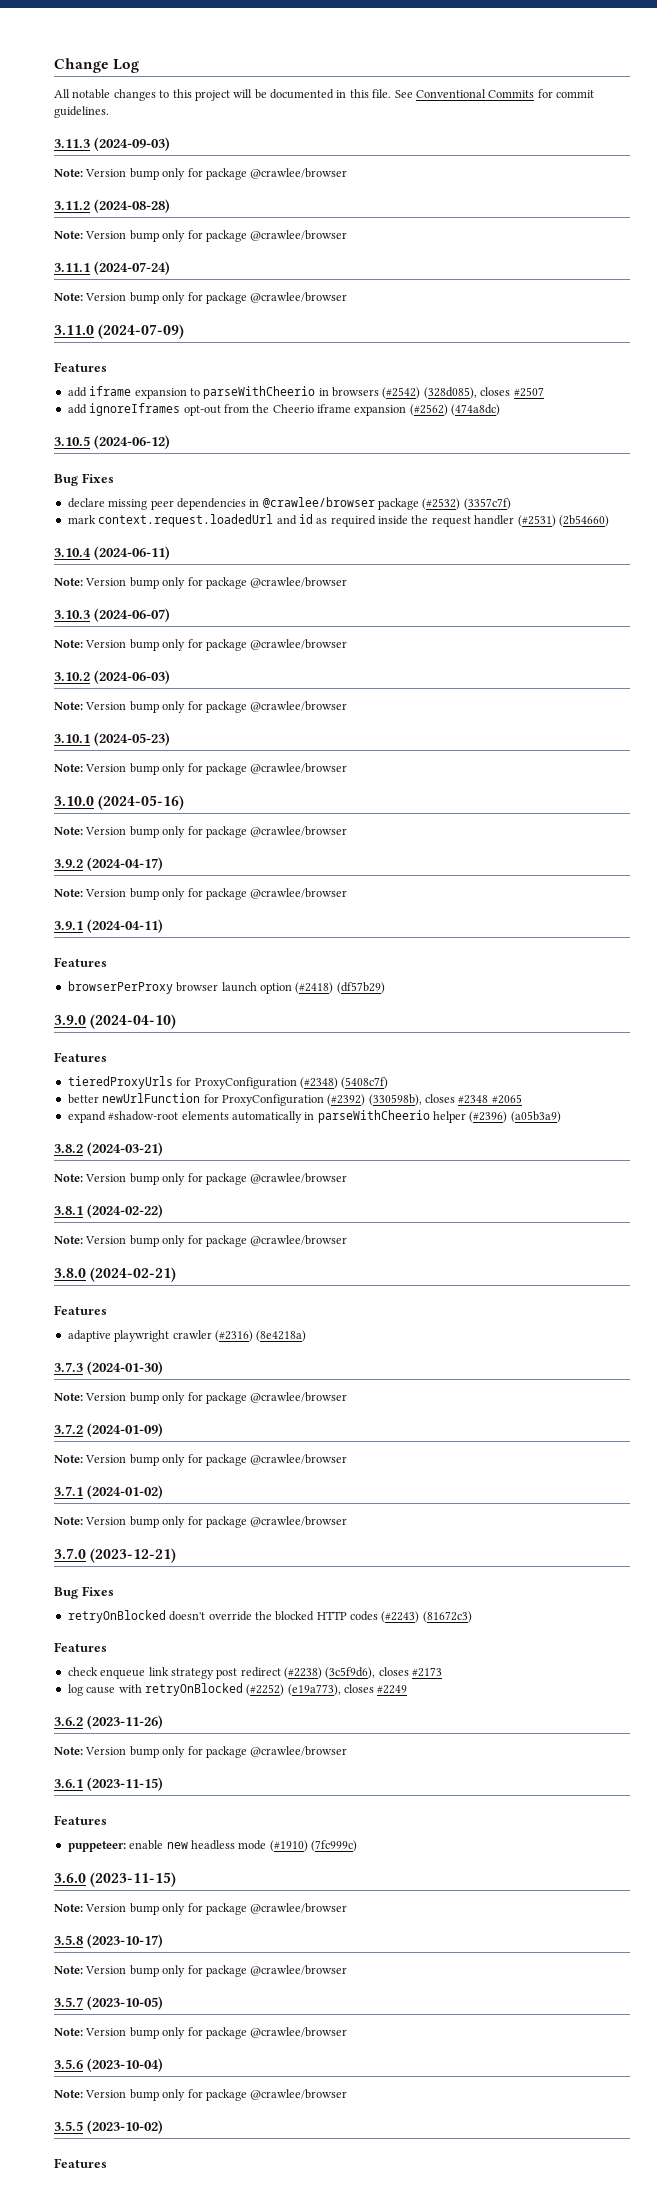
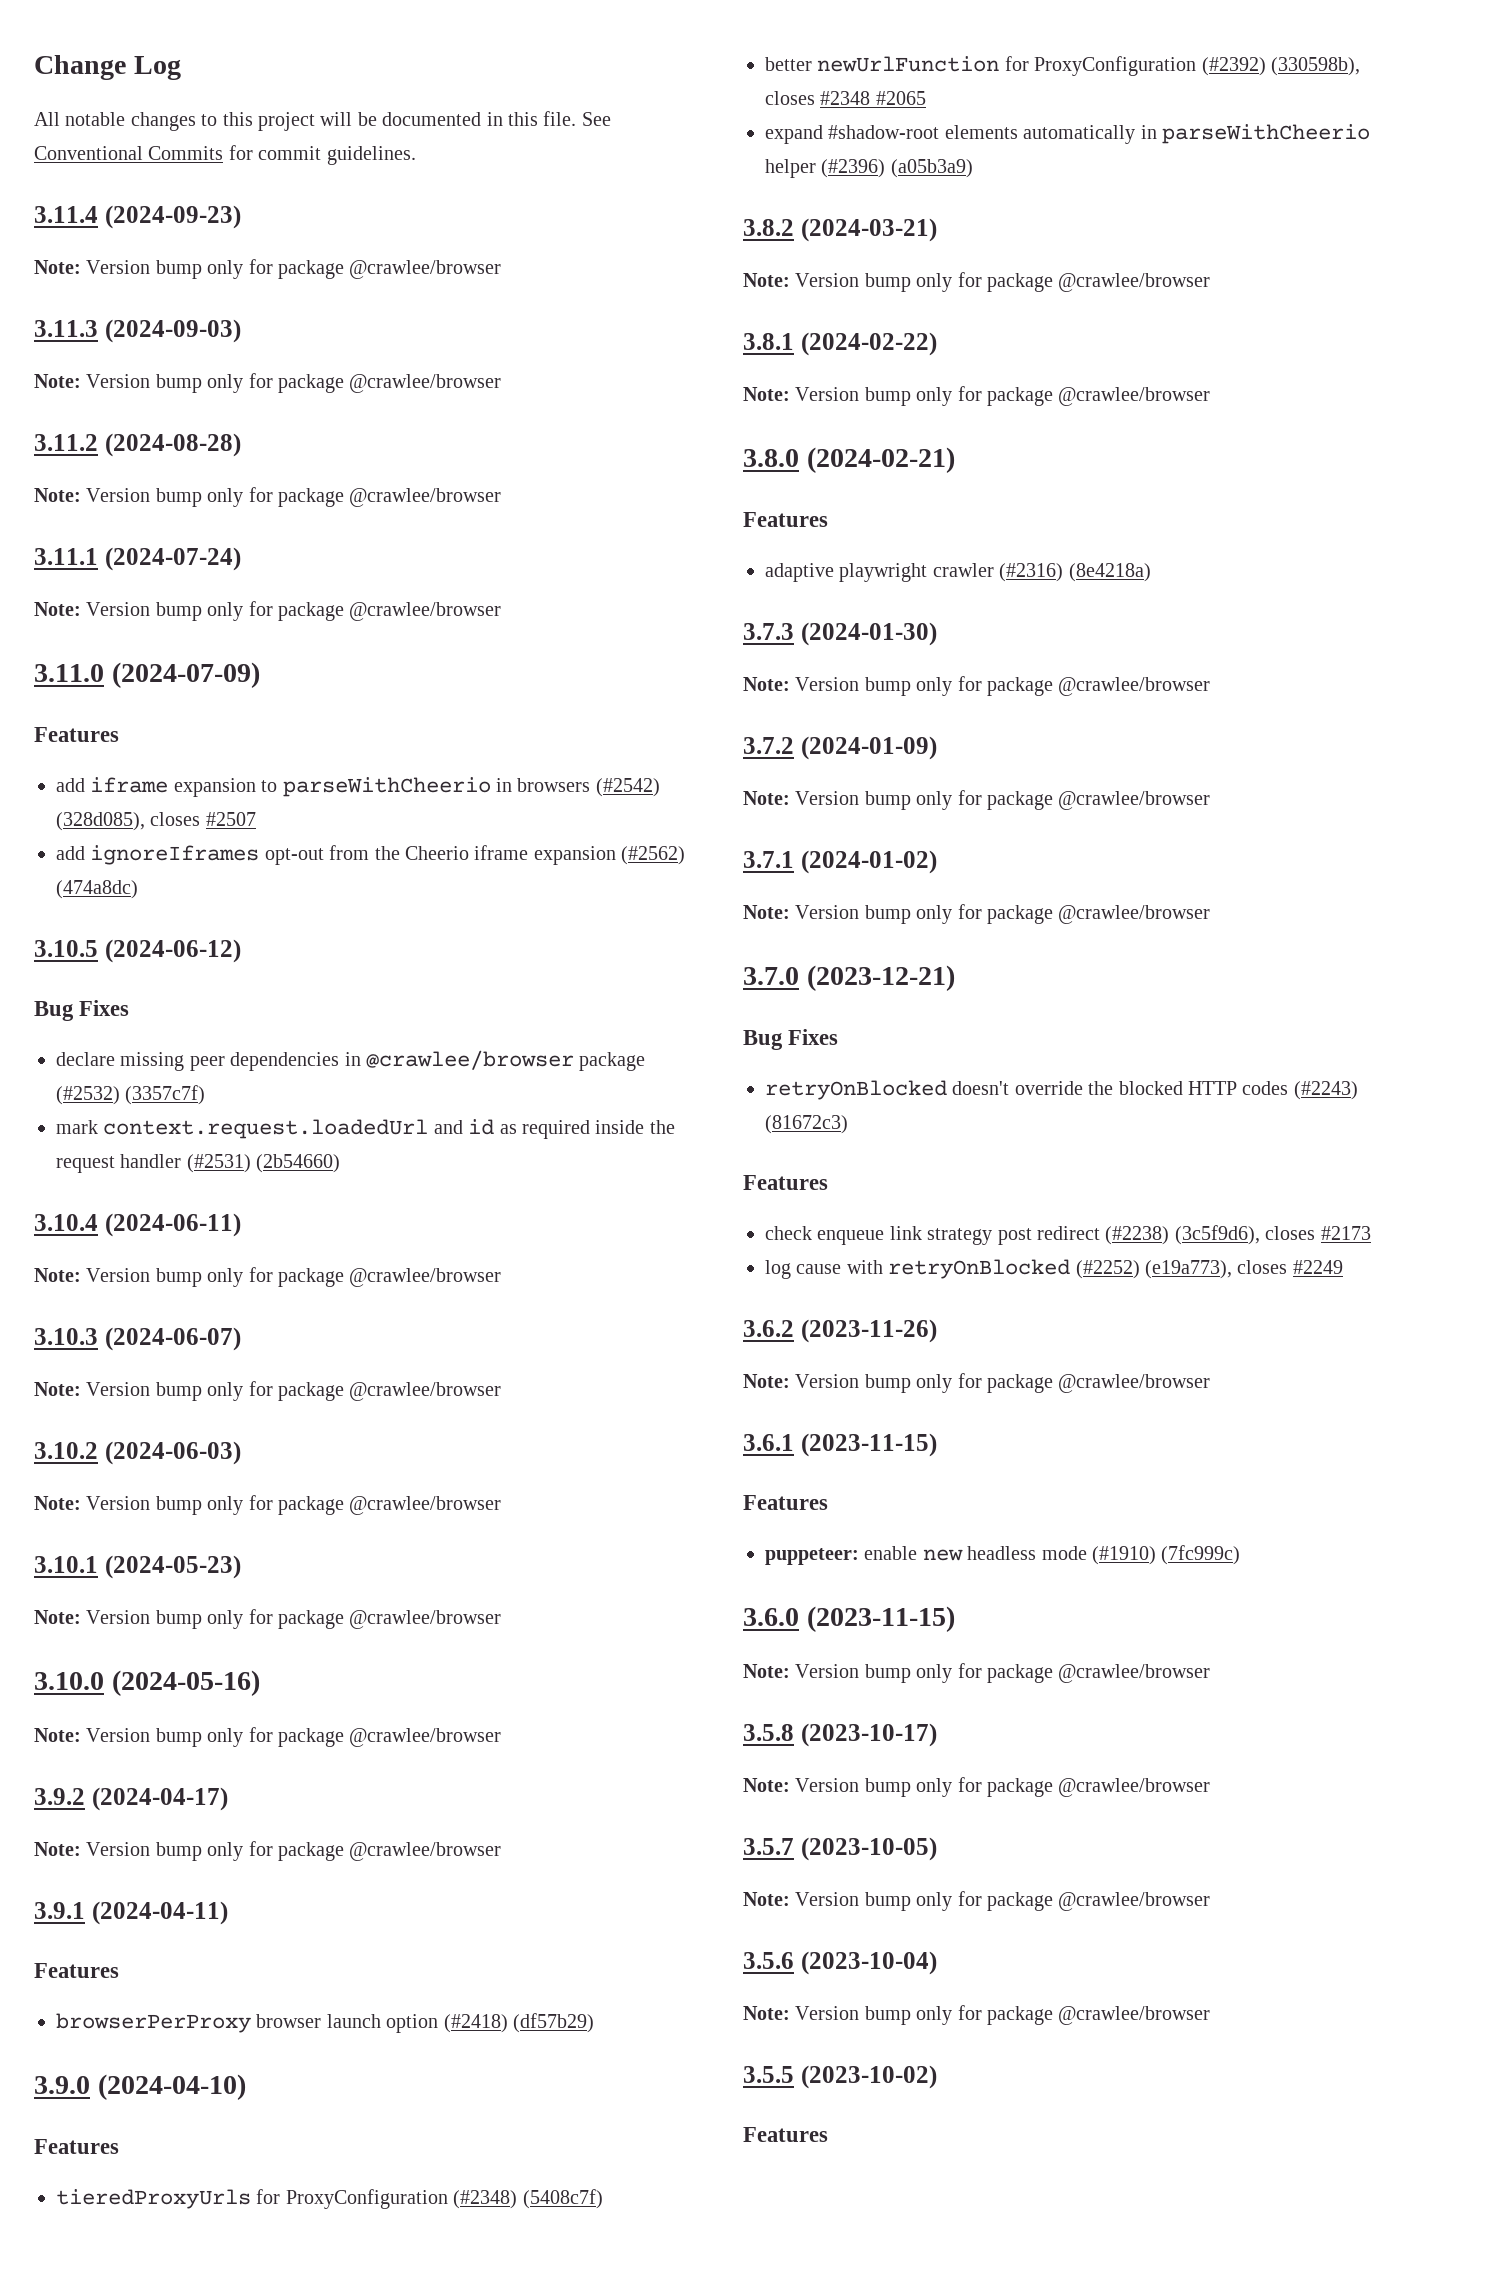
(109, 112) none -> [34,205,241,229] [34,259,502,279] // 3.11.4 (2024-09-23) // Note: Version bump only for package @crawlee/browser

